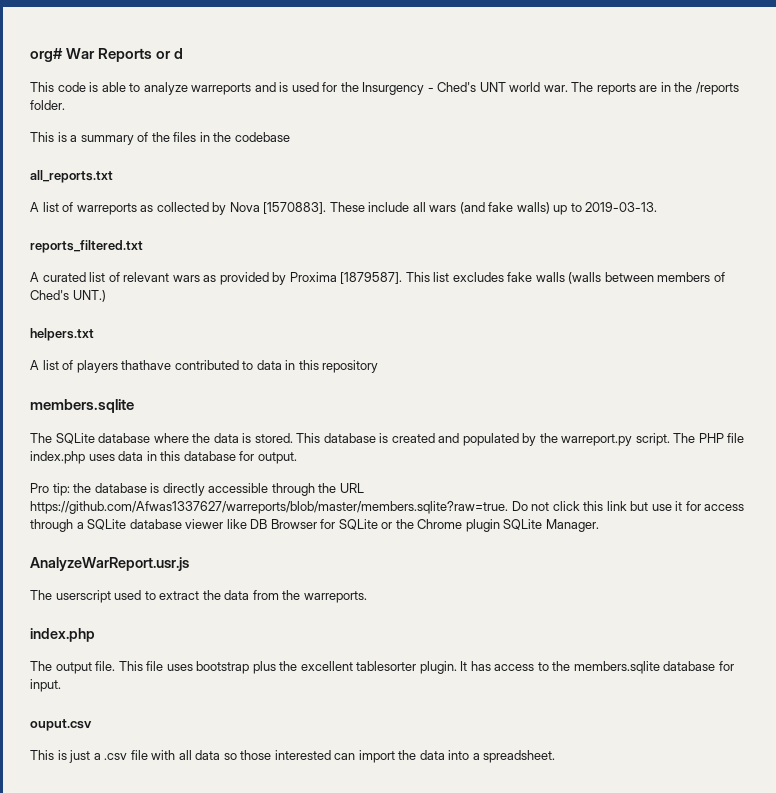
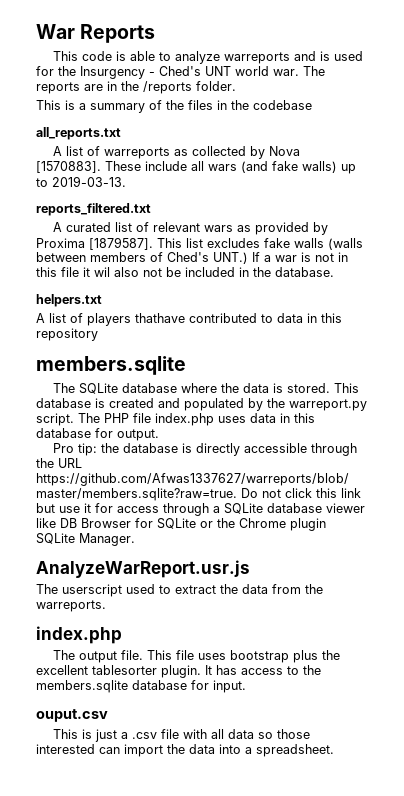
[30,48,63,62] org# -> (36, 31) none
[156,48,184,59] or d -> (156, 33) none
(106, 296) none -> [252,252,348,262] [36,267,334,277] If a war is not in this file it wil also not be included in the database.

